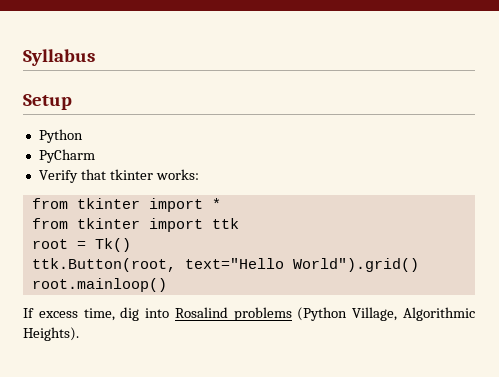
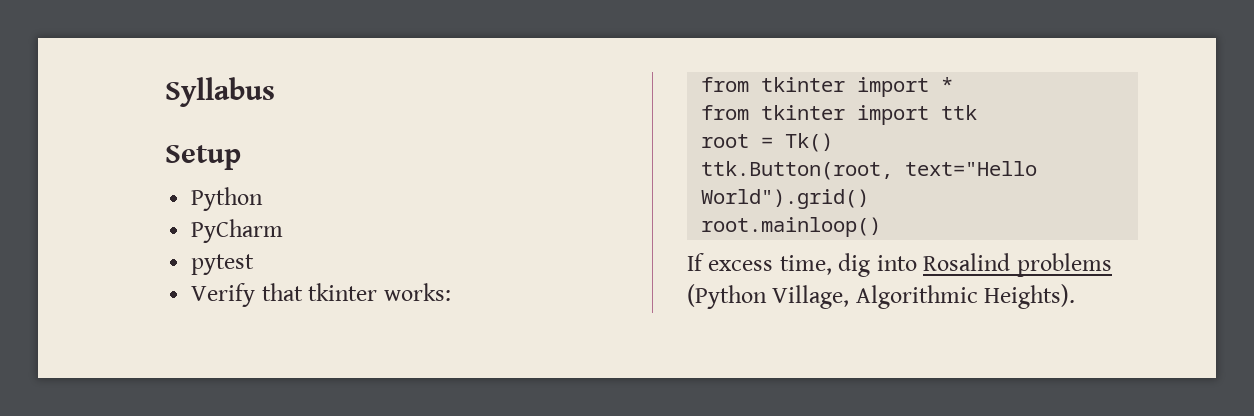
(95, 156) none -> [191,254,255,275] // pytest

